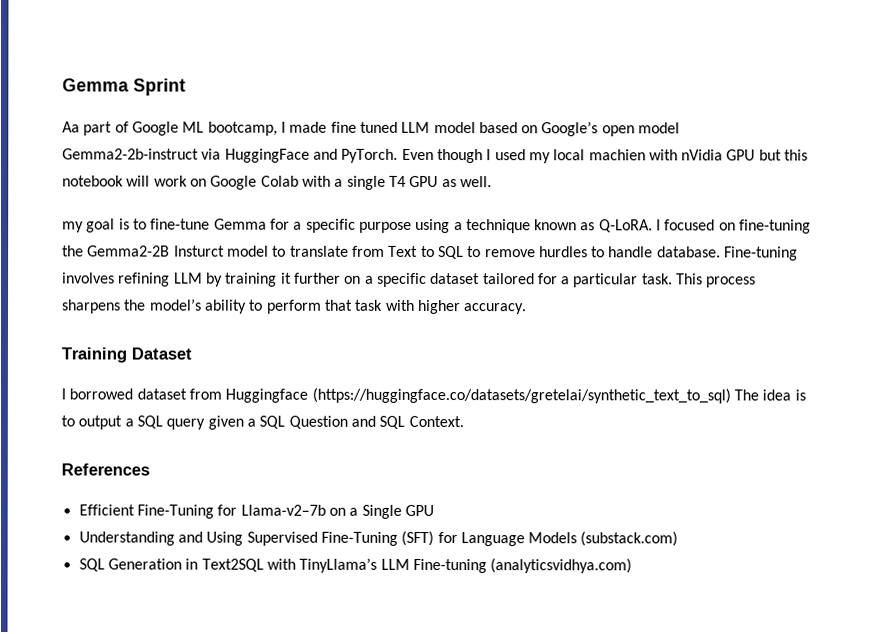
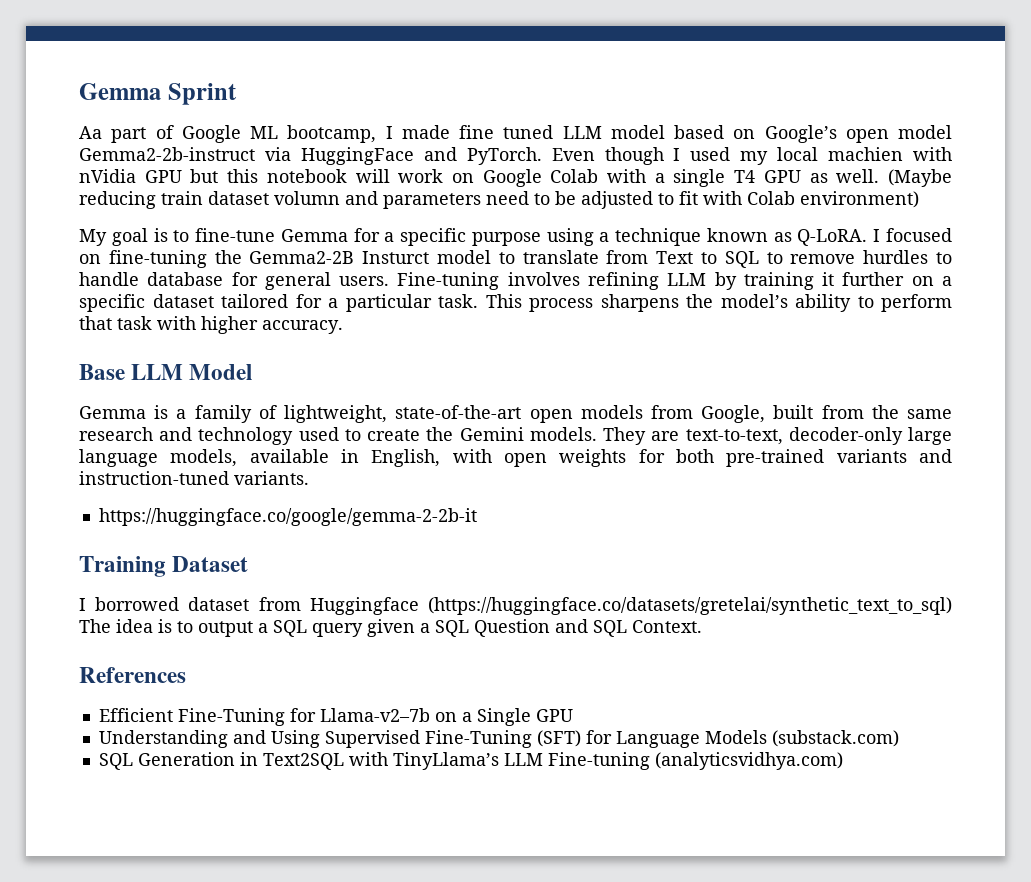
[62,221,84,233] // my -> [888,169,953,187] [79,191,919,209] [79,229,107,246] (Maybe reducing train dataset volumn and parameters need to be adjusted to fit with Colab environment) // My
[656,246,721,258] database. -> [147,272,390,290] database for general users.
(528, 309) none -> [79,364,253,380] [79,405,952,423] [79,427,953,445] [79,449,953,467] [79,471,309,485] [98,508,477,526] // Base LLM Model // Gemma is a family of lightweight, state-of-the-art open models from Google, built from the same research and technology used to create the Gemini models. They are text-to-text, decoder-only large language models, available in English, with open weights for both pre-trained variants and instruction-tuned variants. // https://huggingface.co/google/gemma-2-2b-it

